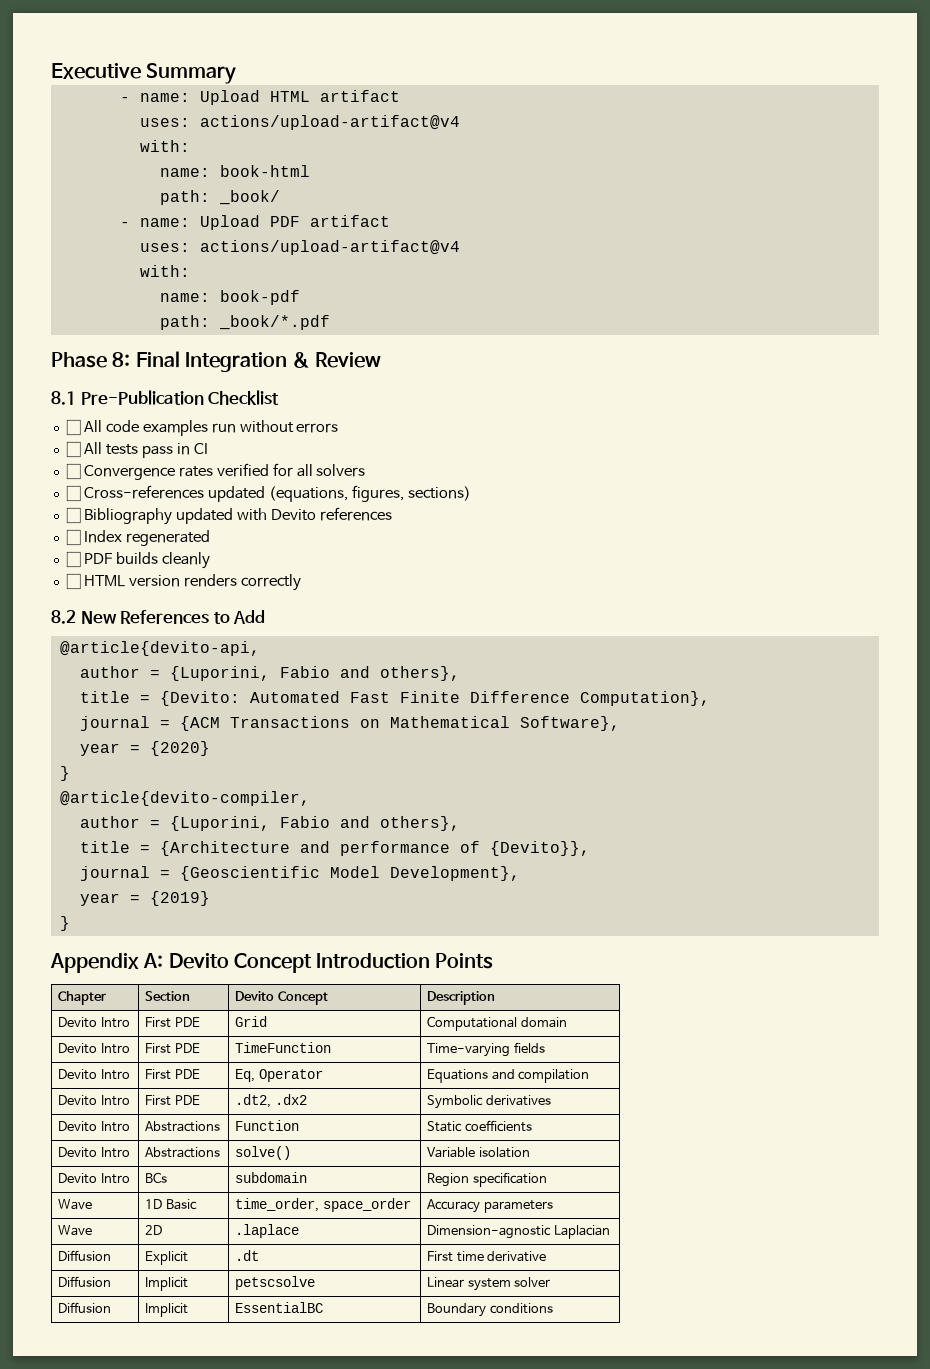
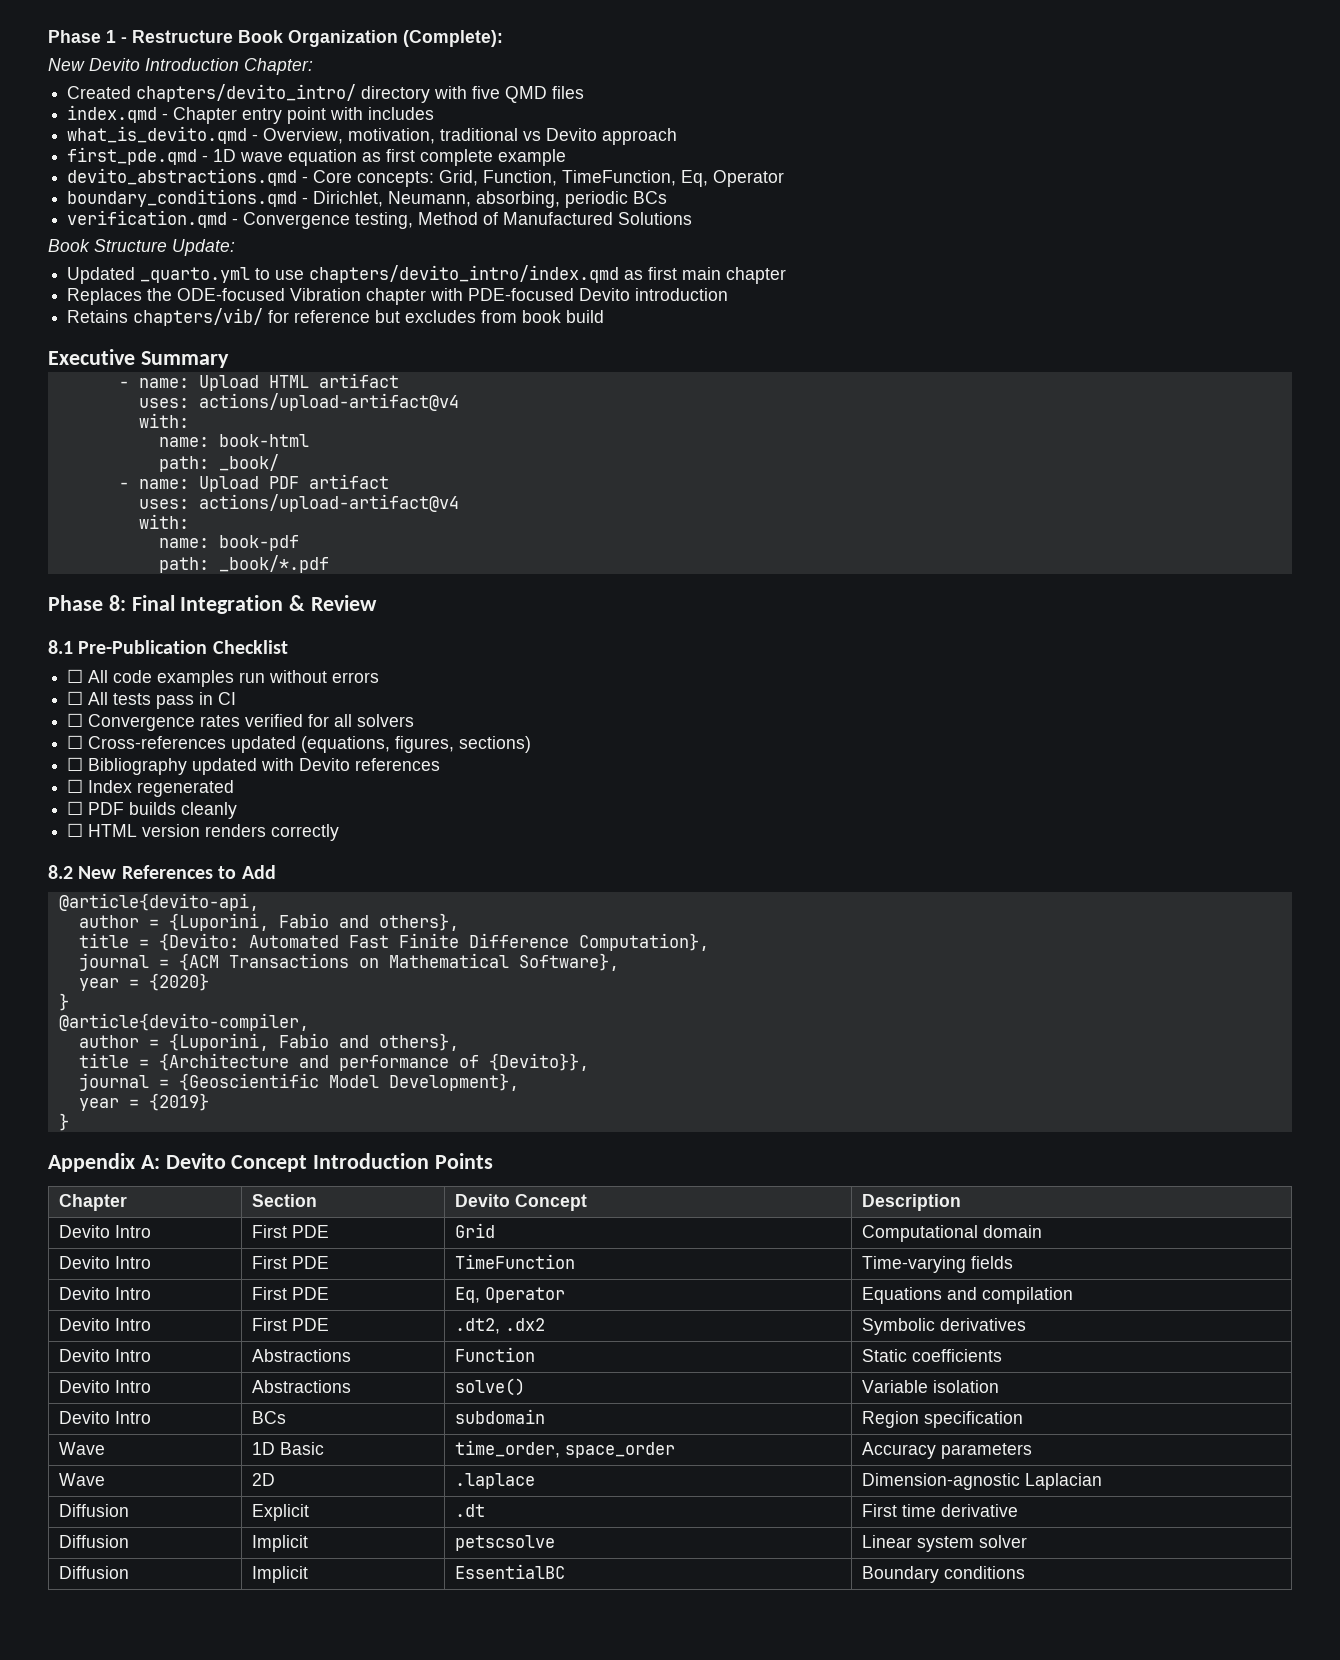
(51, 71) none -> [48,30,503,47] [48,58,313,75] [67,84,585,103] [67,105,435,124] [67,126,678,145] [67,147,567,166] [67,168,785,187] [67,189,668,208] [67,210,693,229] [48,239,235,256] [67,265,787,284] [67,288,729,305] [67,308,605,326] Phase 1 - Restructure Book Organization (Complete): // New Devito Introduction Chapter: // Created chapters/devito_intro/ directory with five QMD files // index.qmd - Chapter entry point with includes // what_is_devito.qmd - Overview, motivation, traditional vs Devito approach // first_pde.qmd - 1D wave equation as first complete example // devito_abstractions.qmd - Core concepts: Grid, Function, TimeFunction, Eq, Operator // boundary_conditions.qmd - Dirichlet, Neumann, absorbing, periodic BCs // verification.qmd - Convergence testing, Method of Manufactured Solutions // Book Structure Update: // Updated _quarto.yml to use chapters/devito_intro/index.qmd as first main chapter // Replaces the ODE-focused Vibration chapter with PDE-focused Devito introduction // Retains chapters/vib/ for reference but excludes from book build //

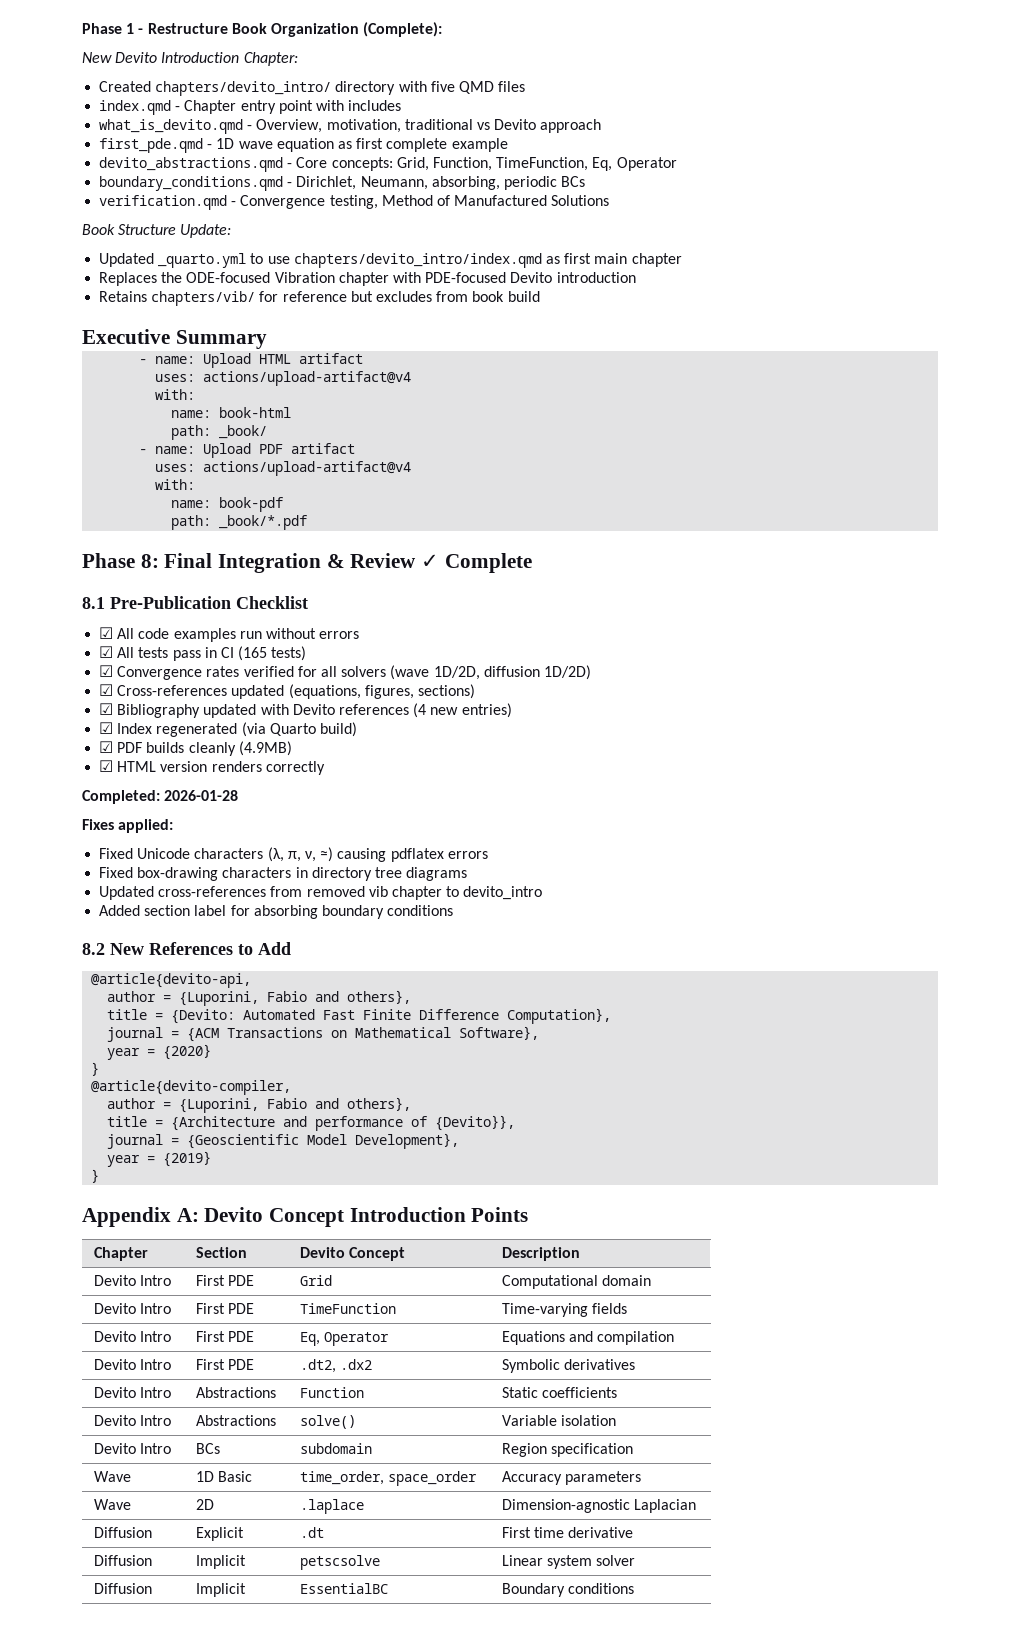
(378, 603) none -> [421,553,532,573] ✓ Complete
[67,669,84,683] ☐ -> [99,627,114,639] ☑
[67,691,84,705] ☐ -> [99,646,114,658] ☑
[67,713,84,727] // ☐ -> [238,646,307,661] [99,665,114,677] (165 tests) // ☑
[67,735,84,749] // ☐ -> [390,665,591,680] [99,684,114,696] (wave 1D/2D, diffusion 1D/2D) // ☑
[67,757,84,771] ☐ -> [99,703,114,715] ☑
[67,779,235,797] [67,801,84,815] // ☐ Index regenerated // ☐ -> [413,703,512,718] [99,722,357,737] [99,741,114,753] (4 new entries) // ☑ Index regenerated (via Quarto build) // ☑
[67,823,84,837] // ☐ -> [238,741,292,756] [99,760,114,772] (4.9MB) // ☑
(340, 832) none -> [82,790,239,804] [82,819,174,833] [99,847,488,862] [99,867,468,881] [99,886,543,900] [99,905,454,919] // Completed: 2026-01-28 // Fixes applied: // Fixed Unicode characters (λ, π, ν, ≈) causing pdflatex errors // Fixed box-drawing characters in directory tree diagrams // Updated cross-references from removed vib chapter to devito_intro // Added section label for absorbing boundary conditions

